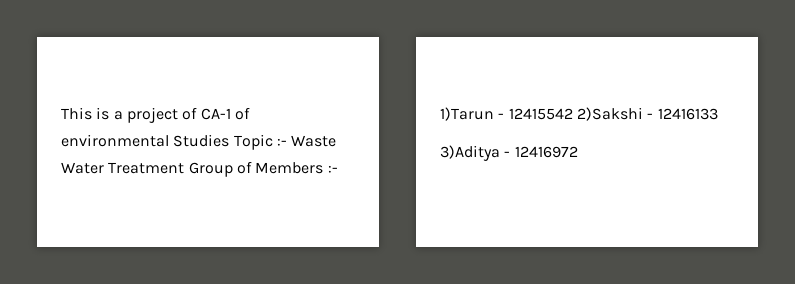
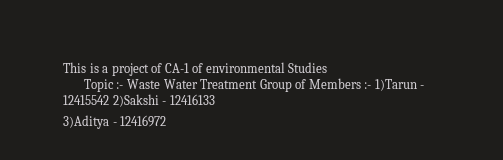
(230, 140) none -> (328, 67) //

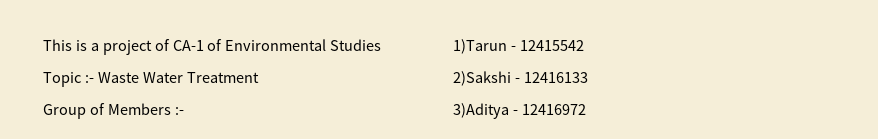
[205,62,285,73] environmental -> [225,39,327,51] Environmental
(258, 84) none -> (259, 77) //
(372, 85) none -> (184, 111) //
(109, 100) none -> (584, 45) //

